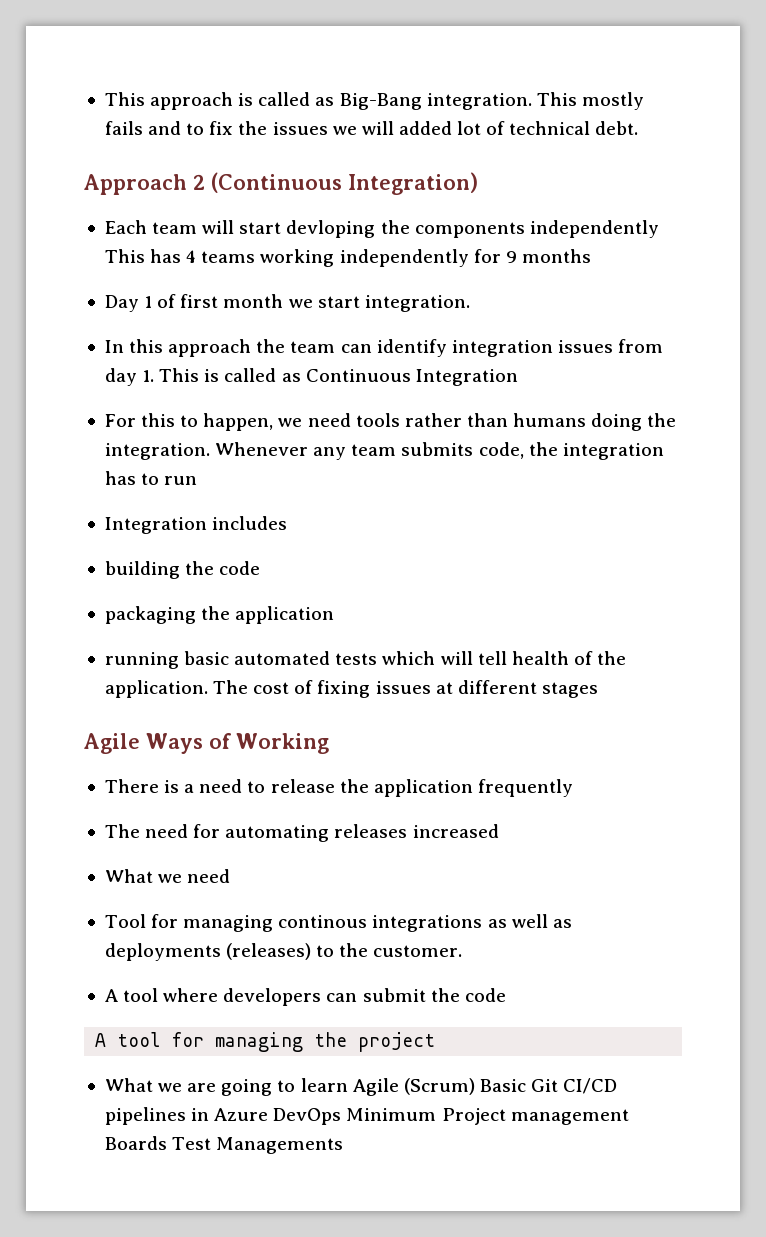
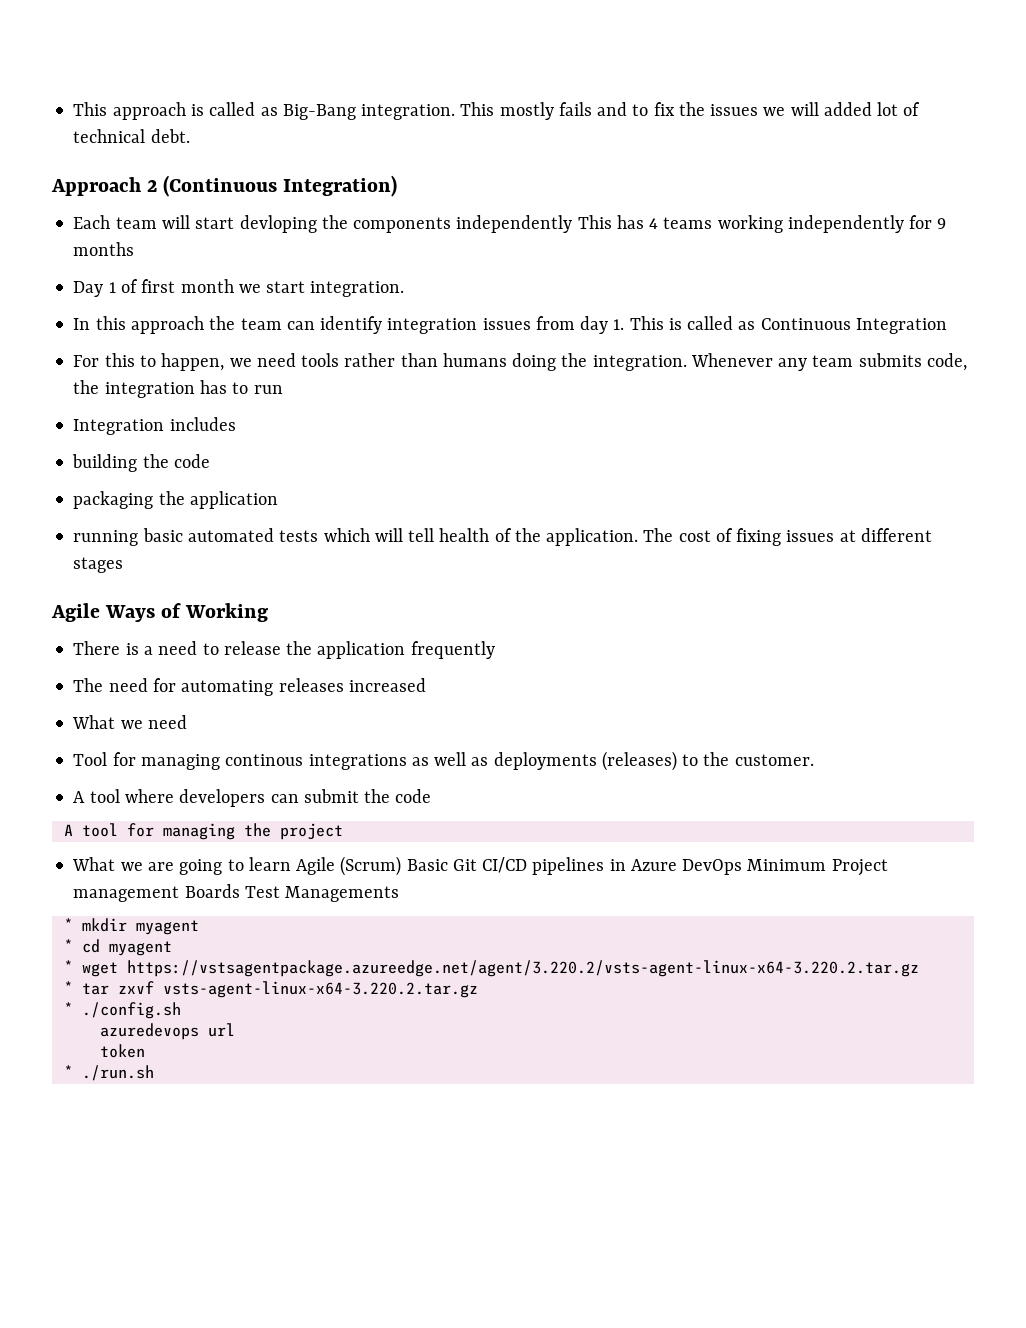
(344, 1145) none -> [63,918,199,935] [63,939,172,956] [63,960,919,977] [63,981,478,998] [63,1002,181,1019] [99,1023,235,1040] [99,1044,145,1058] [63,1065,154,1081] // * mkdir myagent // * cd myagent // * wget https://vstsagentpackage.azureedge.net/agent/3.220.2/vsts-agent-linux-x64-3.220.2.tar.gz // * tar zxvf vsts-agent-linux-x64-3.220.2.tar.gz // * ./config.sh // azuredevops url // token // * ./run.sh

